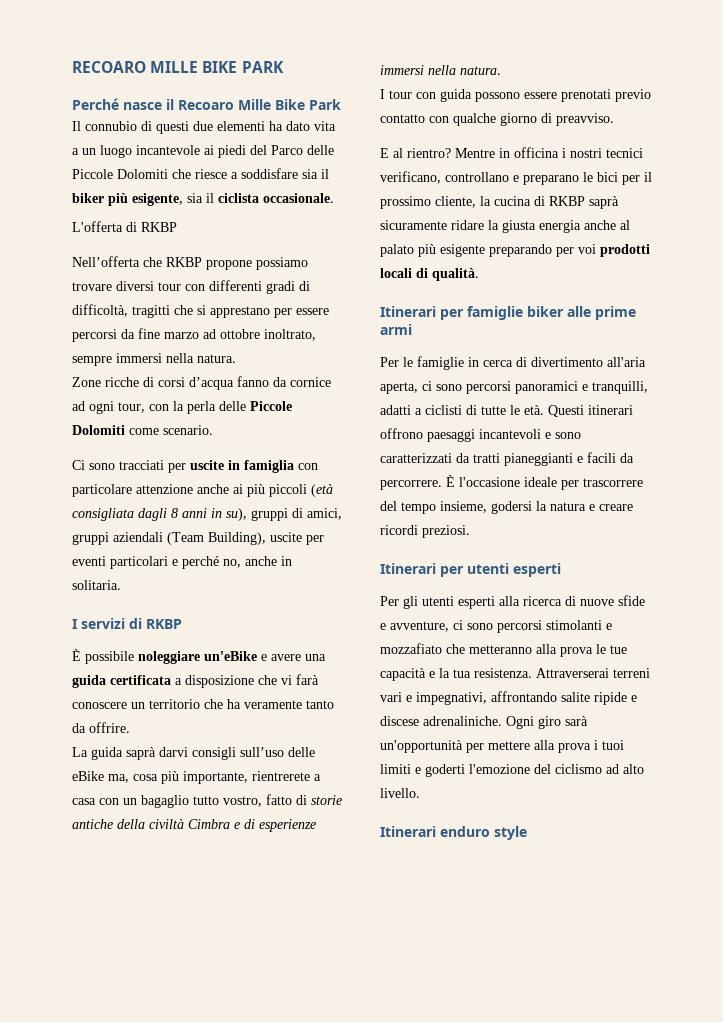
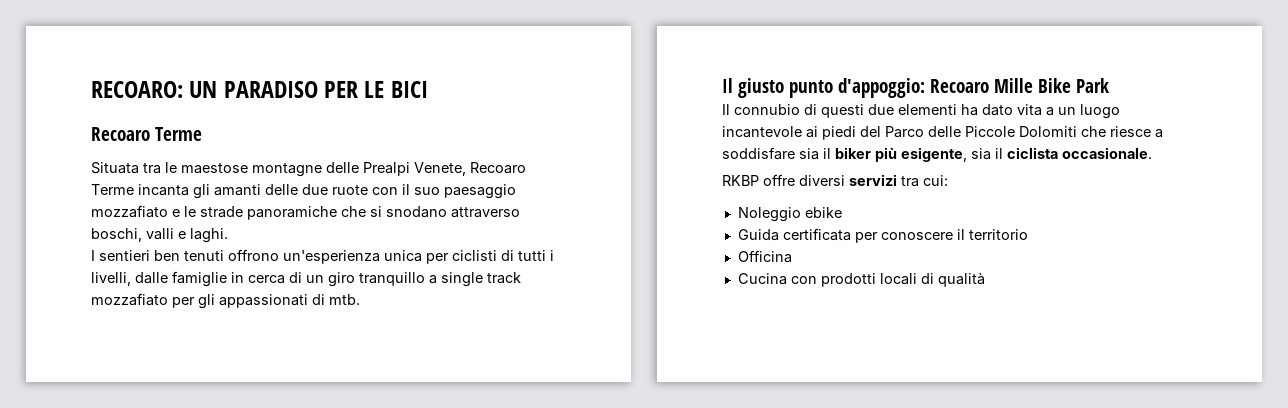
[72,61,284,73] [72,98,174,110] RECOARO MILLE BIKE PARK // Perché nasce il -> [91,81,428,98] [91,127,202,141] [91,162,526,177] [91,184,516,199] [91,205,520,220] [91,228,228,243] [91,249,554,264] [91,271,521,287] [91,293,360,309] [722,78,925,98] RECOARO: UN PARADISO PER LE BICI // Recoaro Terme // Situata tra le maestose montagne delle Prealpi Venete, Recoaro Terme incanta gli amanti delle due ruote con il suo paesaggio mozzafiato e le strade panoramiche che si snodano attraverso boschi, valli e laghi. // I sentieri ben tenuti offrono un'esperienza unica per ciclisti di tutti i livelli, dalle famiglie in cerca di un giro tranquillo a single track mozzafiato per gli appassionati di mtb. // Il giusto punto d'appoggio:
[72,221,177,232] [72,256,308,270] [72,280,310,294] [72,304,329,318] [72,328,316,342] [72,353,236,366] [72,376,331,390] [72,401,292,414] [72,425,213,435] [72,460,318,473] [72,484,333,497] [72,508,342,521] [72,532,324,545] [72,556,292,569] [72,580,121,590] [72,618,182,629] [72,649,326,664] [72,674,319,688] [72,699,334,709] [72,722,130,733] [72,747,315,760] [72,771,321,784] [72,794,342,808] [72,819,316,832] [380,65,501,75] [380,89,651,102] [380,113,614,126] [380,147,643,158] [380,171,652,185] [380,196,619,209] [380,220,630,233] [380,244,650,257] [380,268,479,281] [380,306,636,320] [380,324,412,335] [380,356,646,370] [380,381,648,394] [380,405,633,417] [380,428,581,442] [380,452,634,466] [380,475,643,490] [380,501,633,514] [380,525,470,538] [380,563,561,577] [380,595,645,609] [380,620,612,633] [380,643,627,657] [380,668,650,681] [380,691,637,705] [380,716,588,729] [380,740,624,753] [380,764,644,777] [380,788,420,798] [380,826,527,840] L'offerta di RKBP // Nell’offerta che RKBP propone possiamo trovare diversi tour con differenti gradi di difficoltà, tragitti che si apprestano per essere percorsi da fine marzo ad ottobre inoltrato, sempre immersi nella natura. // Zone ricche di corsi d’acqua fanno da cornice ad ogni tour, con la perla delle Piccole Dolomiti come scenario. // Ci sono tracciati per uscite in famiglia con particolare attenzione anche ai più piccoli (età consigliata dagli 8 anni in su), gruppi di amici, gruppi aziendali (Team Building), uscite per eventi particolari e perché no, anche in solitaria. // I servizi di RKBP // È possibile noleggiare un'eBike e avere una guida certificata a disposizione che vi farà conoscere un territorio che ha veramente tanto da offrire. // La guida saprà darvi consigli sull’uso delle eBike ma, cosa più importante, rientrerete a casa con un bagaglio tutto vostro, fatto di storie antiche della civiltà Cimbra e di esperienze immersi nella natura. // I tour con guida possono essere prenotati previo contatto con qualche giorno di preavviso. // E al rientro? Mentre in officina i nostri tecnici verificano, controllano e preparano le bici per il prossimo cliente, la cucina di RKBP saprà sicuramente ridare la giusta energia anche al palato più esigente preparando per voi prodotti locali di qualità. // Itinerari per famiglie biker alle prime armi // Per le famiglie in cerca di divertimento all'aria aperta, ci sono percorsi panoramici e tranquilli, adatti a ciclisti di tutte le età. Questi itinerari offrono paesaggi incantevoli e sono caratterizzati da tratti pianeggianti e facili da percorrere. È l'occasione ideale per trascorrere del tempo insieme, godersi la natura e creare ricordi preziosi. // Itinerari per utenti esperti // Per gli utenti esperti alla ricerca di nuove sfide e avventure, ci sono percorsi stimolanti e mozzafiato che metteranno alla prova le tue capacità e la tua resistenza. Attraverserai terreni vari e impegnativi, affrontando salite ripide e discese adrenaliniche. Ogni giro sarà un'opportunità per mettere alla prova i tuoi limiti e goderti l'emozione del ciclismo ad alto livello. // Itinerari enduro style -> [722,174,948,187] [737,207,842,222] [737,228,1028,243] [737,250,792,263] [737,272,985,287] RKBP offre diversi servizi tra cui: // Noleggio ebike // Guida certificata per conoscere il territorio // Officina // Cucina con prodotti locali di qualità

